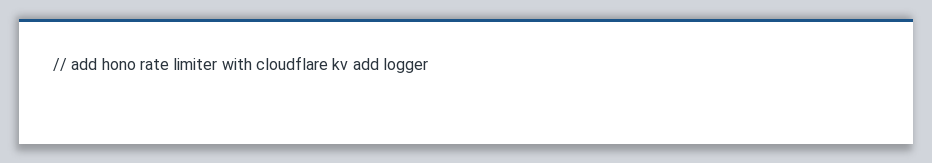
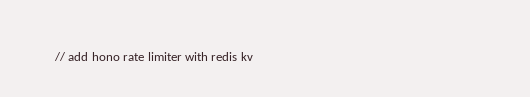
[255,56,428,73] cloudflare kv add logger -> [211,52,253,61] redis kv

